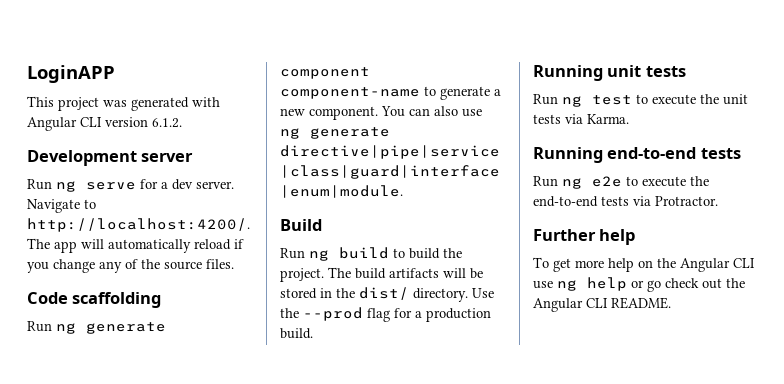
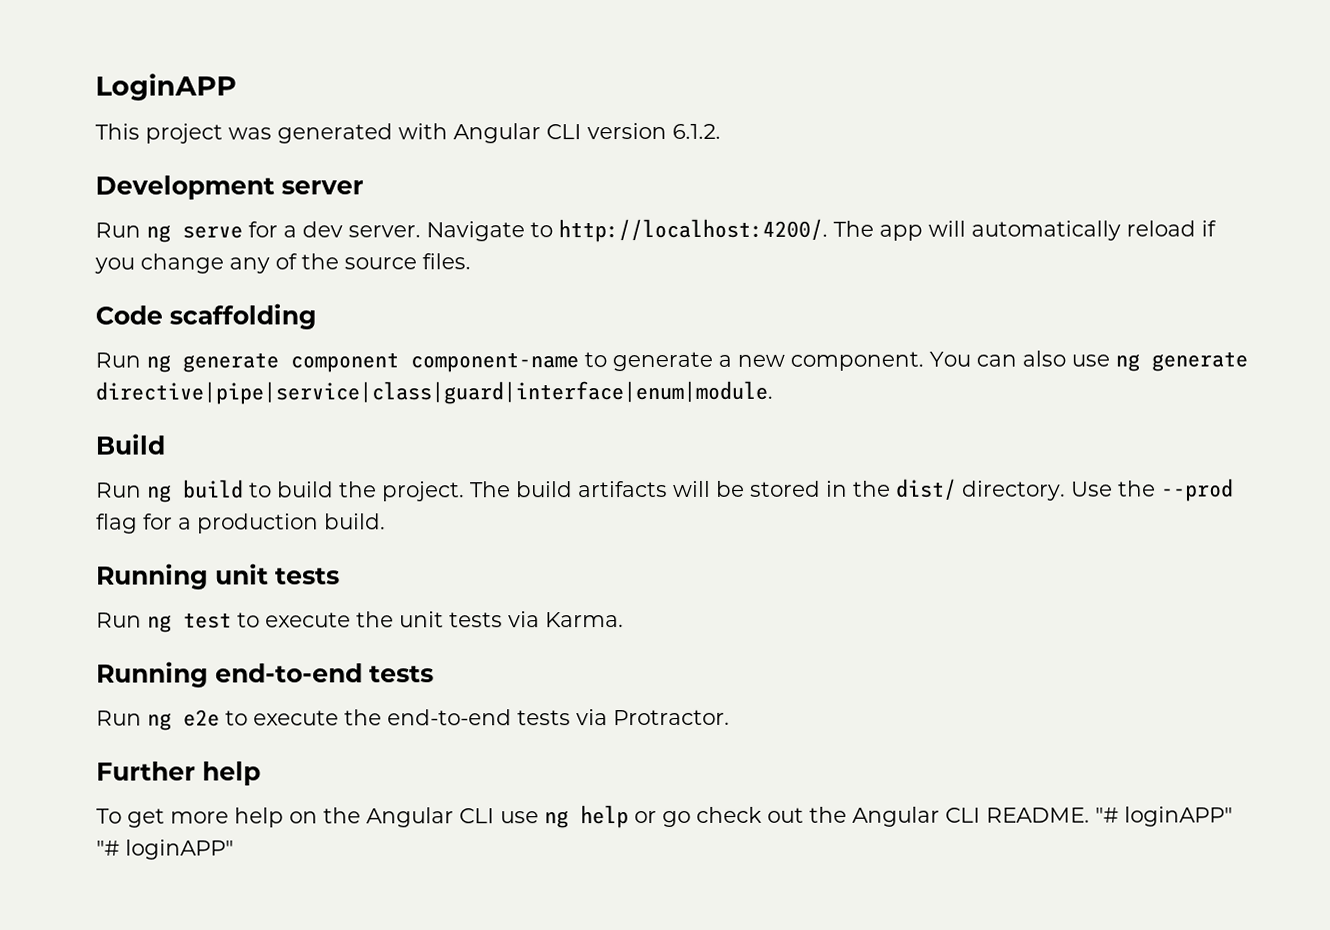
(671, 303) none -> [1095,806,1233,827] [96,839,234,860] "# loginAPP" "# loginAPP"

